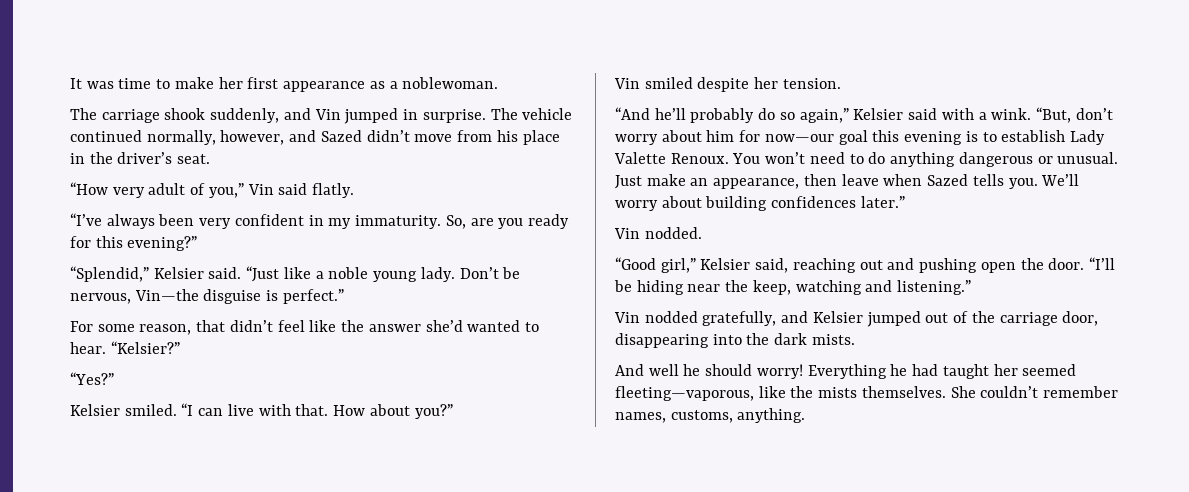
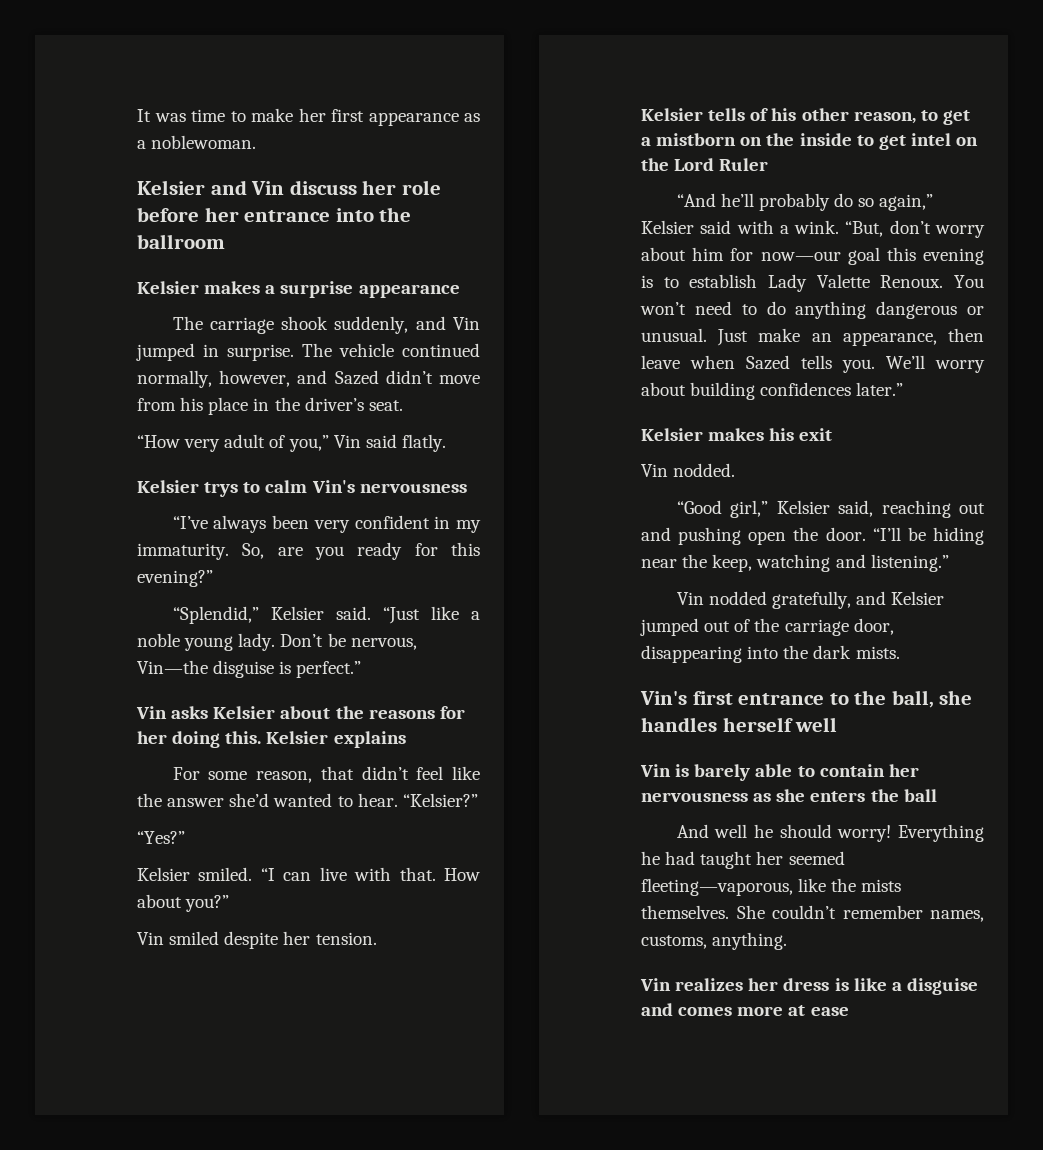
(499, 83) none -> [137,180,441,195] [137,207,412,222] [137,234,225,249] [137,281,460,298] // Kelsier and Vin discuss her role before her entrance into the ballroom // Kelsier makes a surprise appearance
(355, 190) none -> [137,480,467,497] // Kelsier trys to calm Vin's nervousness
(344, 296) none -> [136,706,465,719] [137,731,406,748] // Vin asks Kelsier about the reasons for her doing this. Kelsier explains
(841, 83) none -> [641,108,970,125] [641,133,979,150] [641,158,769,171] // Kelsier tells of his other reason, to get a mistborn on the inside to get intel on the Lord Ruler
(905, 202) none -> [641,428,833,441] // Kelsier makes his exit
(855, 339) none -> [640,690,973,708] [641,717,838,732] [640,764,919,781] [641,789,937,802] // Vin's first entrance to the ball, she handles herself well // Vin is barely able to contain her nervousness as she enters the ball
(806, 415) none -> [640,978,978,995] [641,1003,849,1016] // Vin realizes her dress is like a disguise and comes more at ease

